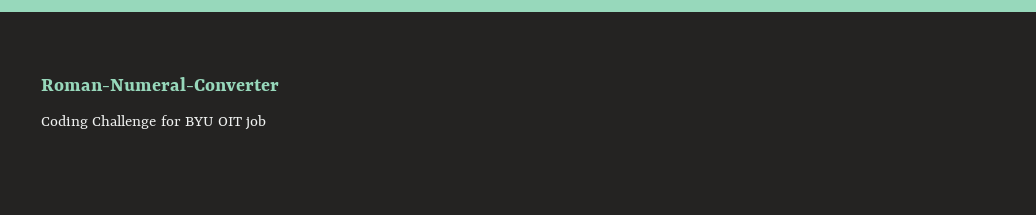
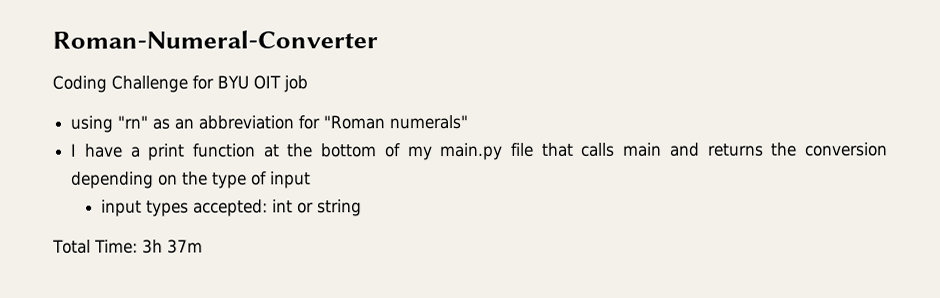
(267, 122) none -> [70,115,469,133] [70,142,888,161] [71,171,312,189] [100,199,362,217] [52,239,203,254] // using "rn" as an abbreviation for "Roman numerals" // I have a print function at the bottom of my main.py file that calls main and returns the conversion depending on the type of input // input types accepted: int or string // Total Time: 3h 37m

